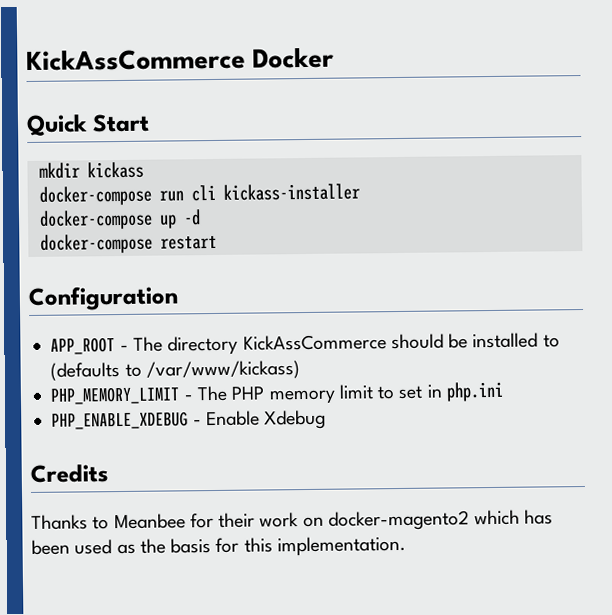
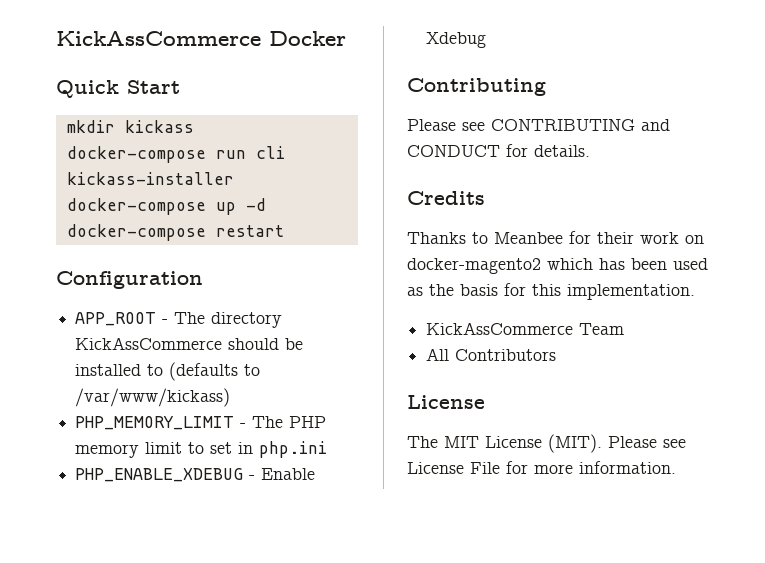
(327, 419) none -> [407,78,546,96] [407,119,670,131] [407,144,590,157] // Contributing // Please see CONTRIBUTING and CONDUCT for details.
(406, 546) none -> [426,322,625,335] [426,348,557,361] [407,395,485,409] [407,434,686,453] [407,461,676,474] // KickAssCommerce Team // All Contributors // License // The MIT License (MIT). Please see License File for more information.

